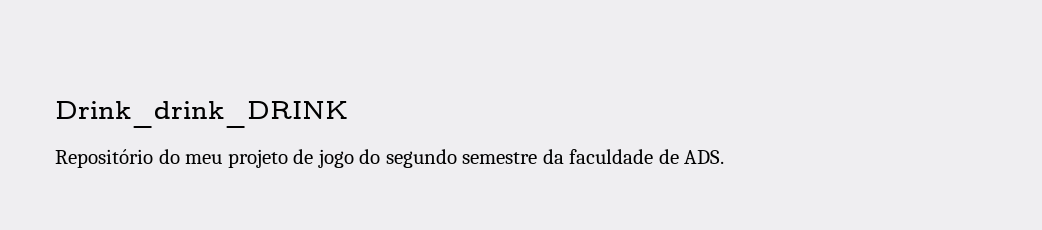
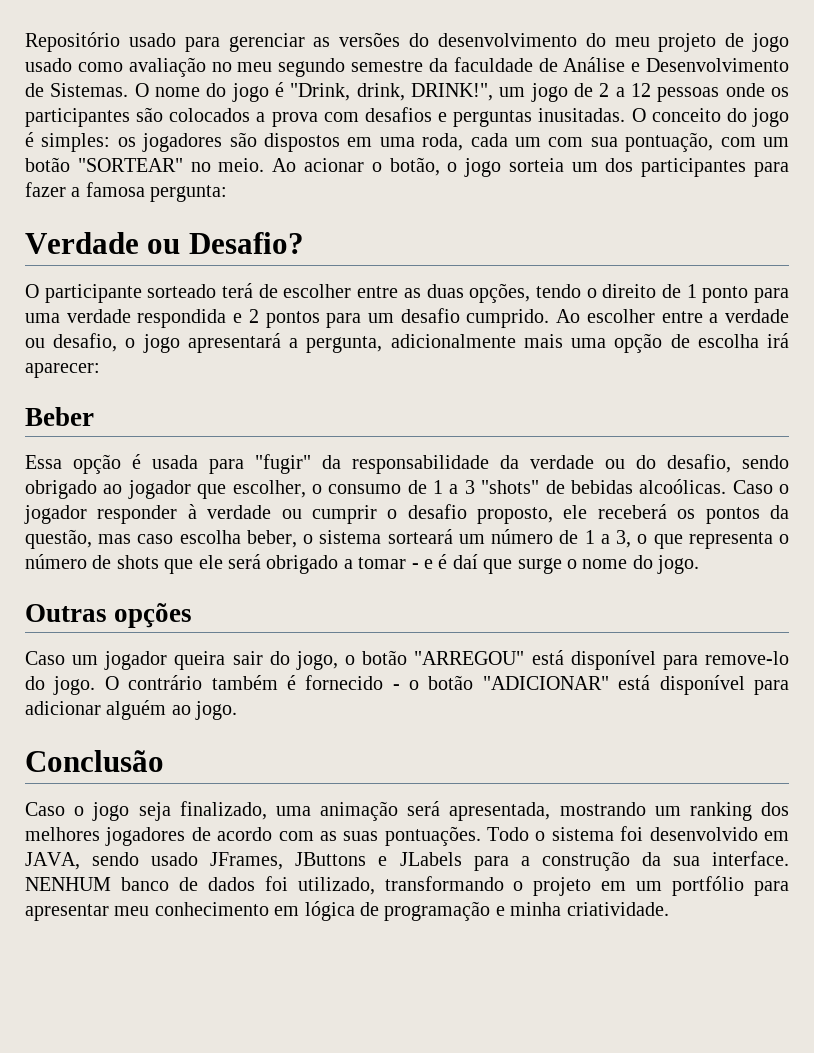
[55,101,348,128] [55,149,153,168] Drink_drink_DRINK // Repositório -> [25,32,577,52] Repositório usado para gerenciar as versões do desenvolvimento
[359,149,381,164] do -> [25,57,273,77] usado como avaliação no meu
[684,150,725,164] ADS. -> [563,57,789,72] [25,82,790,102] [25,107,790,127] [25,132,789,152] [25,157,790,177] [25,182,228,202] [25,232,304,254] [25,283,789,303] [25,308,789,328] [25,333,790,353] [25,363,100,378] [25,407,94,426] [25,454,789,474] [25,479,789,499] [24,504,789,524] [25,529,790,549] [25,554,700,574] [25,603,193,628] [25,650,789,670] [25,675,789,695] [25,700,238,720] [25,750,164,772] [25,801,789,821] [25,826,789,846] [25,851,789,871] [25,876,789,896] [25,901,669,921] Análise e Desenvolvimento de Sistemas. O nome do jogo é "Drink, drink, DRINK!", um jogo de 2 a 12 pessoas onde os participantes são colocados a prova com desafios e perguntas inusitadas. O conceito do jogo é simples: os jogadores são dispostos em uma roda, cada um com sua pontuação, com um botão "SORTEAR" no meio. Ao acionar o botão, o jogo sorteia um dos participantes para fazer a famosa pergunta: // Verdade ou Desafio? // O participante sorteado terá de escolher entre as duas opções, tendo o direito de 1 ponto para uma verdade respondida e 2 pontos para um desafio cumprido. Ao escolher entre a verdade ou desafio, o jogo apresentará a pergunta, adicionalmente mais uma opção de escolha irá aparecer: // Beber // Essa opção é usada para "fugir" da responsabilidade da verdade ou do desafio, sendo obrigado ao jogador que escolher, o consumo de 1 a 3 "shots" de bebidas alcoólicas. Caso o jogador responder à verdade ou cumprir o desafio proposto, ele receberá os pontos da questão, mas caso escolha beber, o sistema sorteará um número de 1 a 3, o que representa o número de shots que ele será obrigado a tomar - e é daí que surge o nome do jogo. // Outras opções // Caso um jogador queira sair do jogo, o botão "ARREGOU" está disponível para remove-lo do jogo. O contrário também é fornecido - o botão "ADICIONAR" está disponível para adicionar alguém ao jogo. // Conclusão // Caso o jogo seja finalizado, uma animação será apresentada, mostrando um ranking dos melhores jogadores de acordo com as suas pontuações. Todo o sistema foi desenvolvido em JAVA, sendo usado JFrames, JButtons e JLabels para a construção da sua interface. NENHUM banco de dados foi utilizado, transformando o projeto em um portfólio para apresentar meu conhecimento em lógica de programação e minha criatividade.

